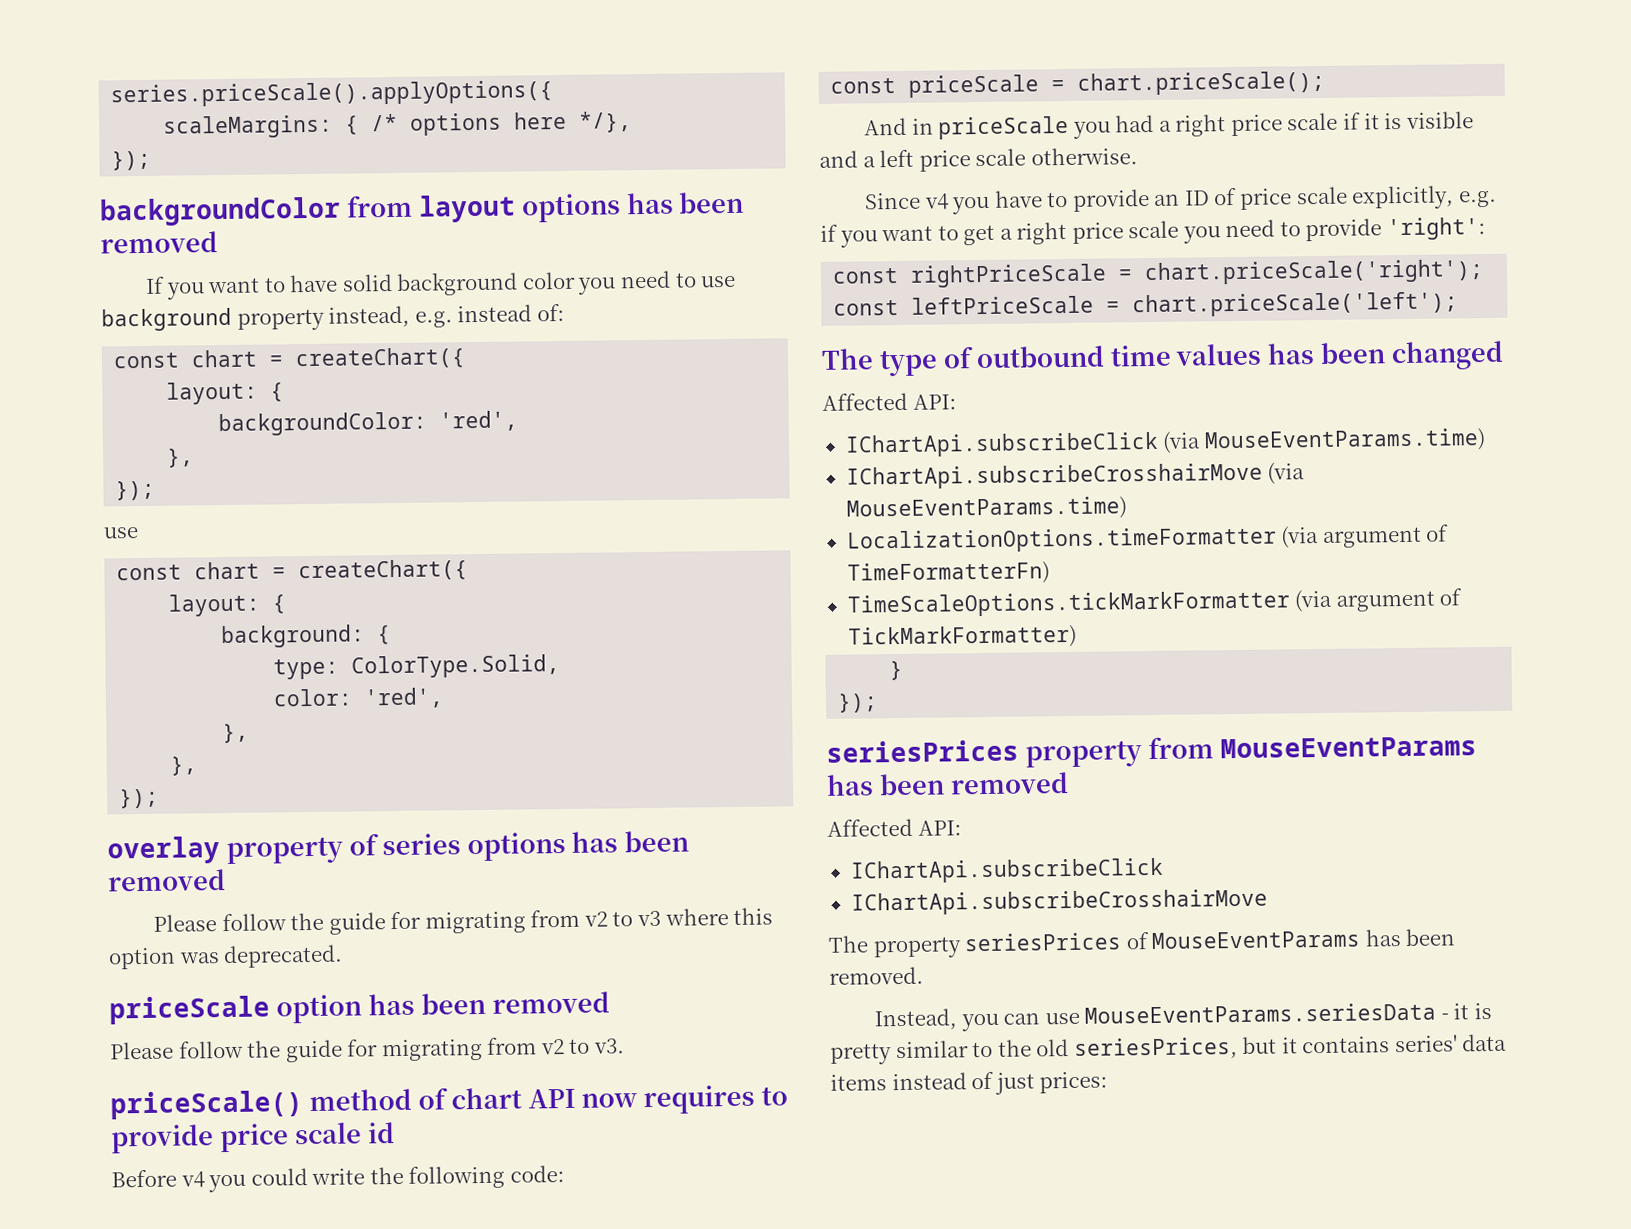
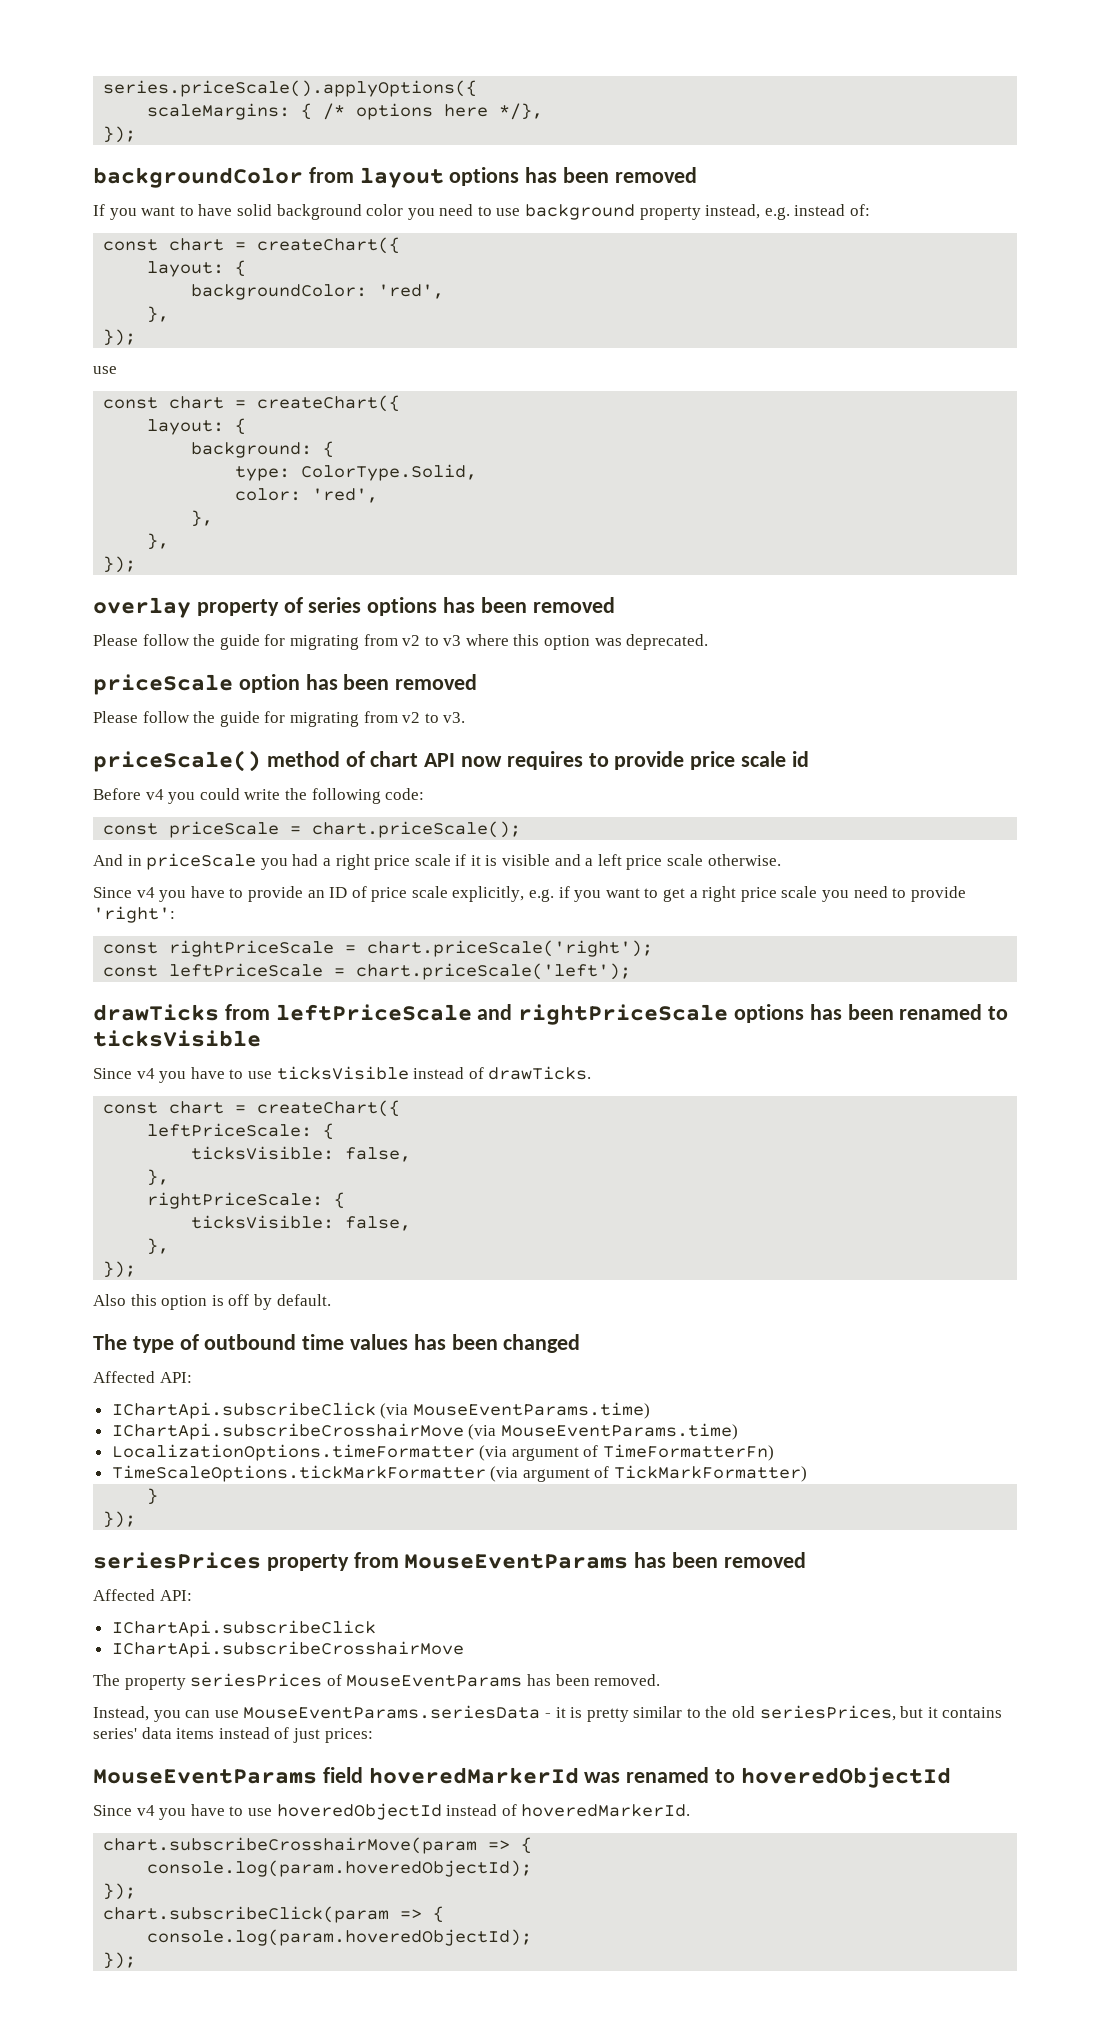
(1459, 304) none -> [93,1004,1009,1025] [93,1030,261,1047] [93,1066,592,1083] [103,1100,401,1117] [147,1123,335,1140] [191,1146,412,1162] [147,1169,170,1186] [147,1192,346,1209] [191,1215,412,1231] [147,1238,170,1255] [103,1261,137,1278] [93,1294,331,1310] // drawTicks from leftPriceScale and rightPriceScale options has been renamed to ticksVisible // Since v4 you have to use ticksVisible instead of drawTicks. // const chart = createChart({ // leftPriceScale: { // ticksVisible: false, // }, // rightPriceScale: { // ticksVisible: false, // }, // }); // Also this option is off by default.
(1109, 1082) none -> [93,1767,951,1788] [93,1803,691,1820] [103,1837,533,1854] [147,1860,533,1877] [103,1883,137,1900] [103,1906,445,1923] [147,1929,533,1946] [103,1952,137,1969] // MouseEventParams field hoveredMarkerId was renamed to hoveredObjectId // Since v4 you have to use hoveredObjectId instead of hoveredMarkerId. // chart.subscribeCrosshairMove(param => { // console.log(param.hoveredObjectId); // }); // chart.subscribeClick(param => { // console.log(param.hoveredObjectId); // });

